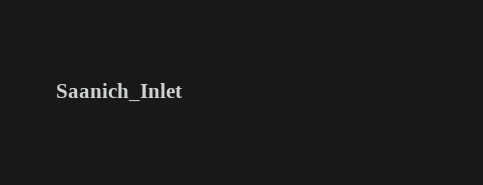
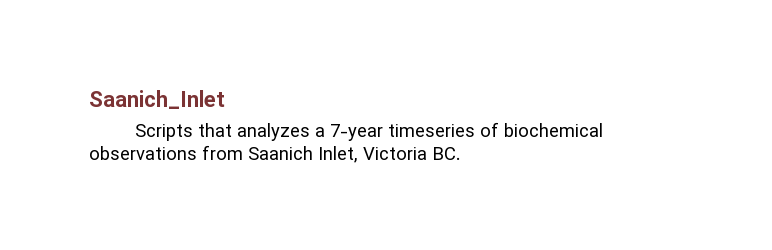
(182, 92) none -> [134,122,603,141] [89,145,460,163] // Scripts that analyzes a 7-year timeseries of biochemical observations from Saanich Inlet, Victoria BC.

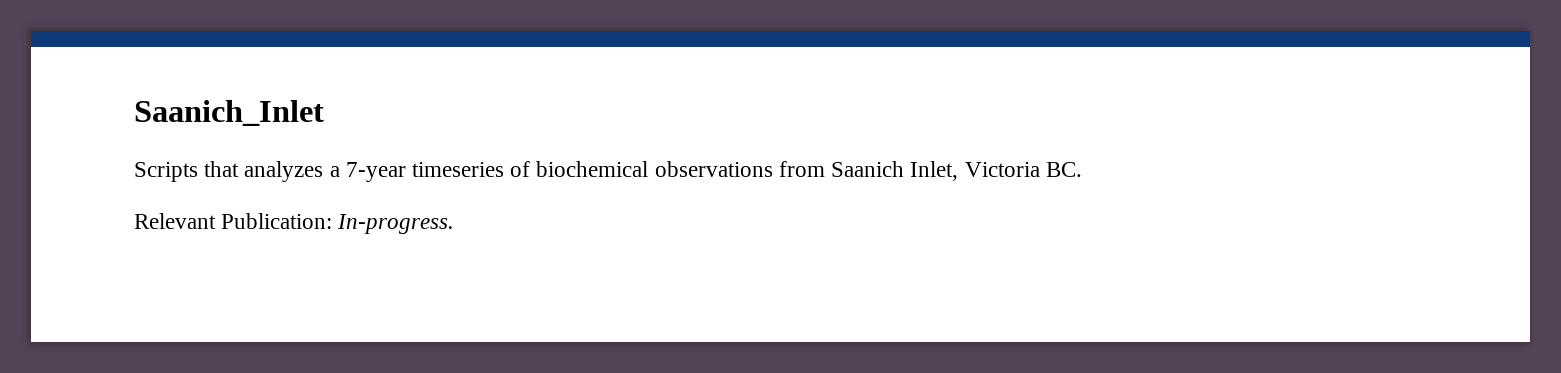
(460, 153) none -> [134,213,455,234] // Relevant Publication: In-progress.

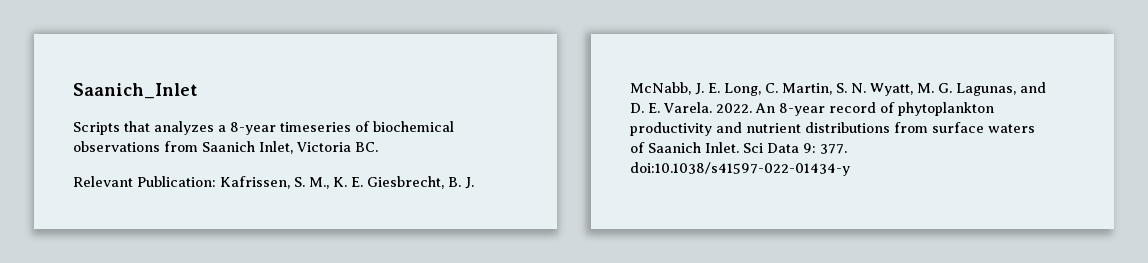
[345,162,406,182] 7-year -> [230,122,276,135] 8-year
[337,214,455,234] In-progress. -> [220,176,474,189] [630,82,1046,96] [630,102,994,116] [630,122,1035,136] [630,142,847,154] [630,162,850,176] Kafrissen, S. M., K. E. Giesbrecht, B. J. McNabb, J. E. Long, C. Martin, S. N. Wyatt, M. G. Lagunas, and D. E. Varela. 2022. An 8-year record of phytoplankton productivity and nutrient distributions from surface waters of Saanich Inlet. Sci Data 9: 377. doi:10.1038/s41597-022-01434-y

